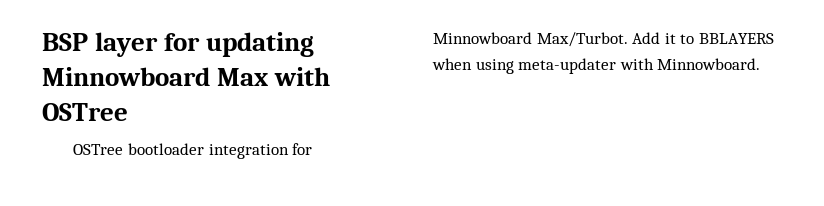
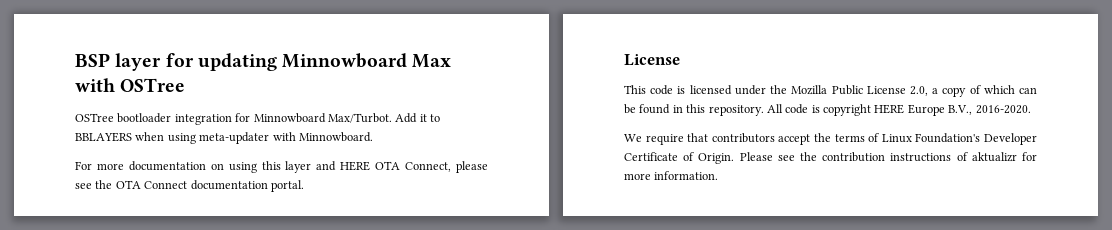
(761, 64) none -> [75,161,489,173] [75,180,304,192] [624,54,680,66] [624,85,1037,97] [624,104,1031,116] [624,133,1037,145] [624,152,1037,164] [624,171,719,180] // For more documentation on using this layer and HERE OTA Connect, please see the OTA Connect documentation portal. // License // This code is licensed under the Mozilla Public License 2.0, a copy of which can be found in this repository. All code is copyright HERE Europe B.V., 2016-2020. // We require that contributors accept the terms of Linux Foundation's Developer Certificate of Origin. Please see the contribution instructions of aktualizr for more information.

